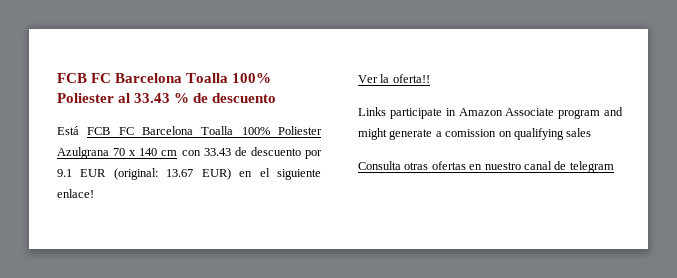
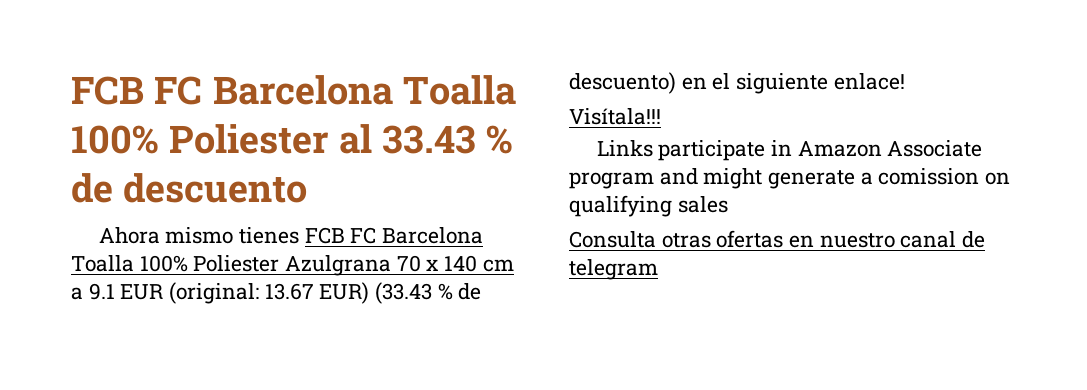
[57,126,79,135] Está -> [98,227,300,244] Ahora mismo tienes
[181,147,322,159] con 33.43 de descuento por -> [71,287,83,300] a
(231, 174) none -> [375,282,482,304] [569,72,676,94] (33.43 % de descuento)
[358,74,430,83] Ver la oferta!! -> [569,108,661,125] Visítala!!!

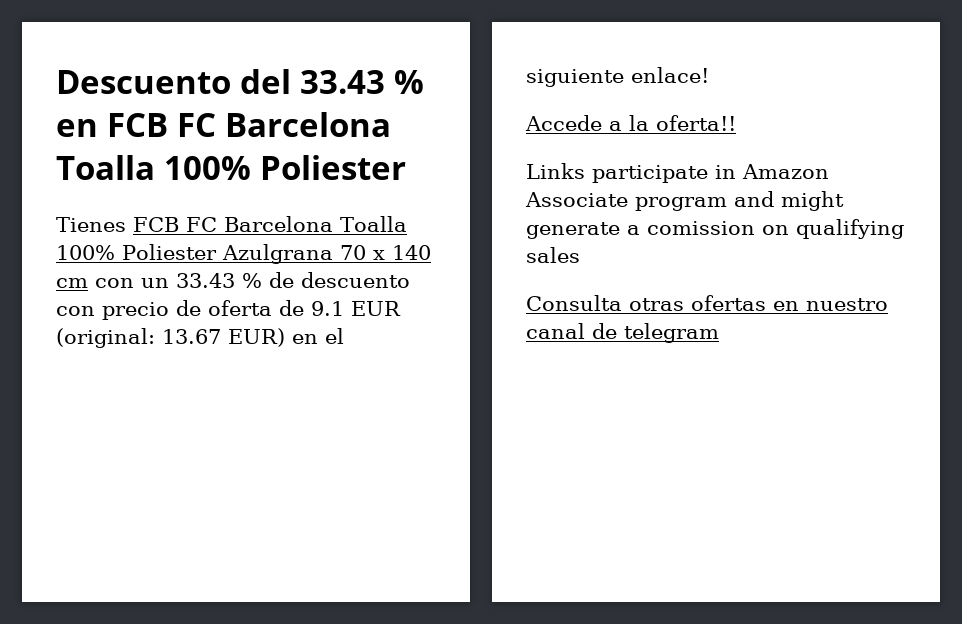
[71,75,516,105] [71,124,514,154] [71,173,308,203] [98,227,300,244] FCB FC Barcelona Toalla 100% Poliester al 33.43 % de descuento // Ahora mismo tienes -> [56,69,424,94] [56,112,391,137] [56,155,406,180] [56,217,126,232] Descuento del 33.43 % en FCB FC Barcelona Toalla 100% Poliester // Tienes
[71,287,83,300] a -> [95,272,410,288] [56,300,304,320] con un 33.43 % de descuento con precio de oferta de
[375,282,482,304] [569,72,676,94] (33.43 % de descuento) -> (285, 337) none
[569,108,661,125] Visítala!!! -> [525,115,736,131] Accede a la oferta!!

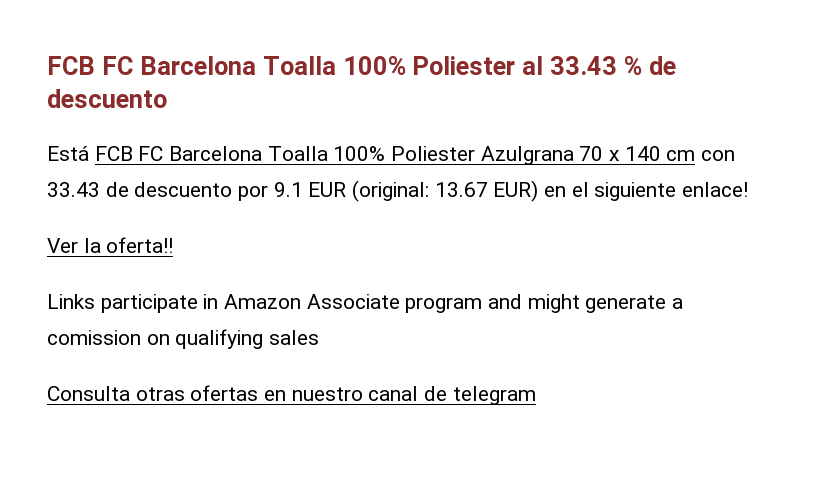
[56,69,424,94] [56,112,391,137] [56,155,406,180] [56,217,126,232] Descuento del 33.43 % en FCB FC Barcelona Toalla 100% Poliester // Tienes -> [47,56,676,75] [47,89,167,108] [47,146,89,161] FCB FC Barcelona Toalla 100% Poliester al 33.43 % de descuento // Está
[141,272,410,288] [56,300,304,320] un 33.43 % de descuento con precio de oferta de -> [47,182,269,201] 33.43 de descuento por
[525,115,622,131] Accede a -> [47,238,78,253] Ver

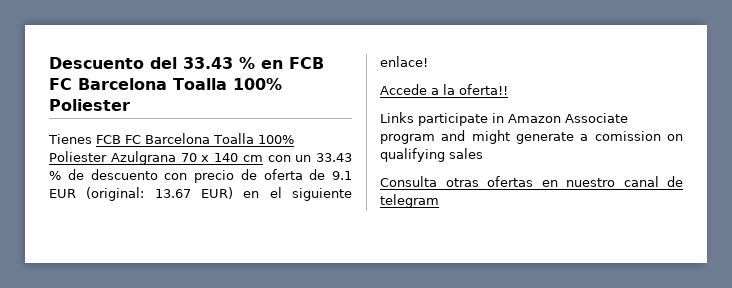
[47,56,676,75] [47,89,167,108] [47,146,89,161] FCB FC Barcelona Toalla 100% Poliester al 33.43 % de descuento // Está -> [49,57,324,69] [49,78,282,90] [49,99,130,111] [48,134,92,144] Descuento del 33.43 % en FCB FC Barcelona Toalla 100% Poliester // Tienes
[47,182,269,201] 33.43 de descuento por -> [295,153,352,162] [49,169,326,183] un 33.43 % de descuento con precio de oferta de
[47,238,78,253] Ver -> [380,84,439,95] Accede a

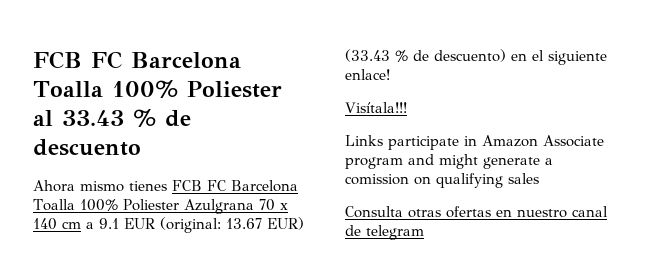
[49,57,324,69] [49,78,282,90] [49,99,130,111] [48,134,92,144] Descuento del 33.43 % en FCB FC Barcelona Toalla 100% Poliester // Tienes -> [33,51,241,69] [33,80,282,98] [33,109,191,127] [33,139,141,156] [33,180,167,192] FCB FC Barcelona Toalla 100% Poliester al 33.43 % de descuento // Ahora mismo tienes
[267,153,352,162] [49,169,326,183] con un 33.43 % de descuento con precio de oferta de -> [86,222,94,229] a
(233, 193) none -> [345,49,506,62] (33.43 % de descuento)
[380,84,508,95] Accede a la oferta!! -> [345,102,407,113] Visítala!!!

